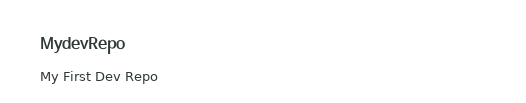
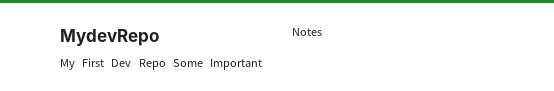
(158, 78) none -> [172,59,262,70] [292,28,322,36] Some Important Notes

